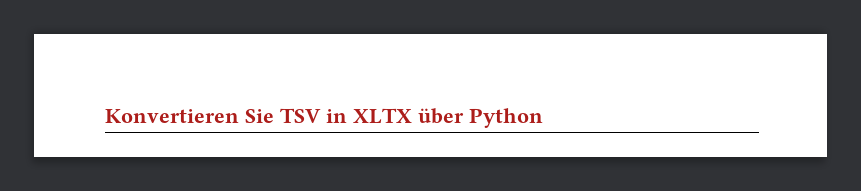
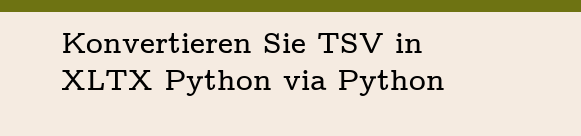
[418,108,464,124] über -> [164,70,327,96] Python via

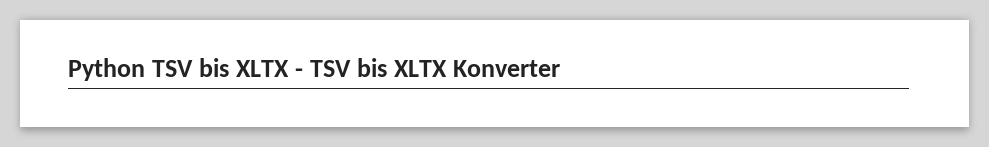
[61,33,423,53] [61,70,445,96] Konvertieren Sie TSV in XLTX Python via Python -> [68,58,561,81] Python TSV bis XLTX - TSV bis XLTX Konverter

